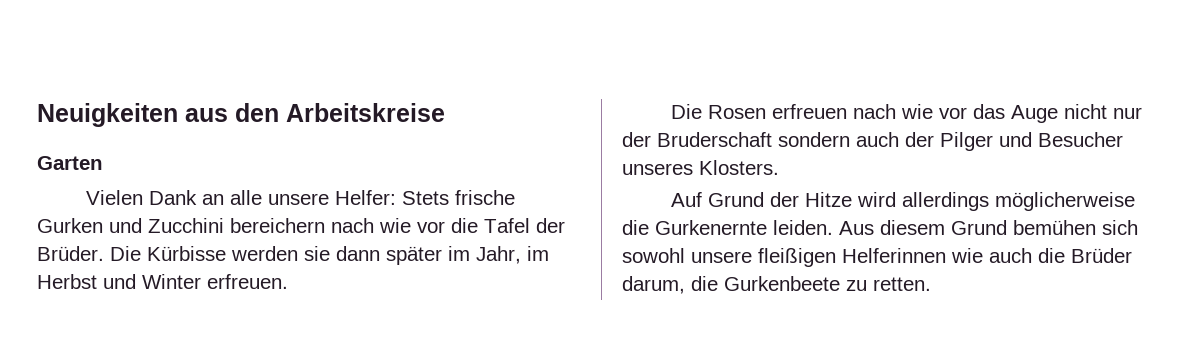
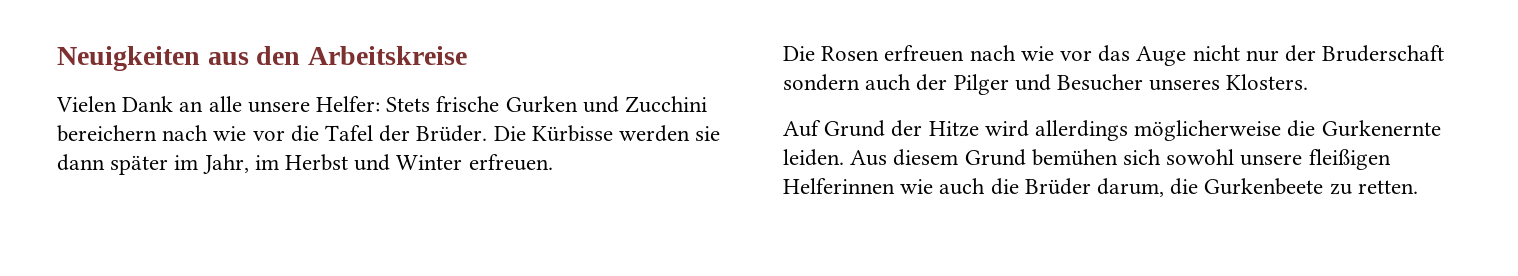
[37,156,103,170] // Garten -> (467, 55) none

